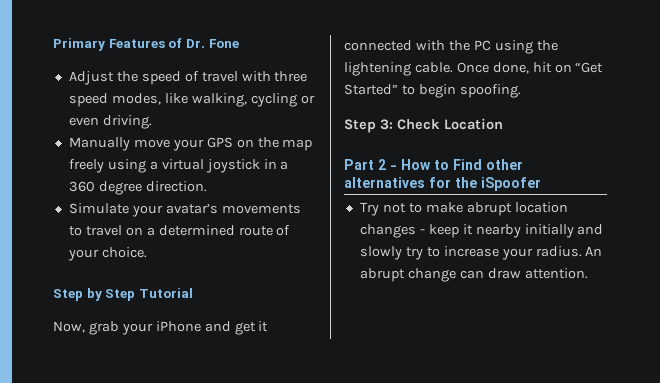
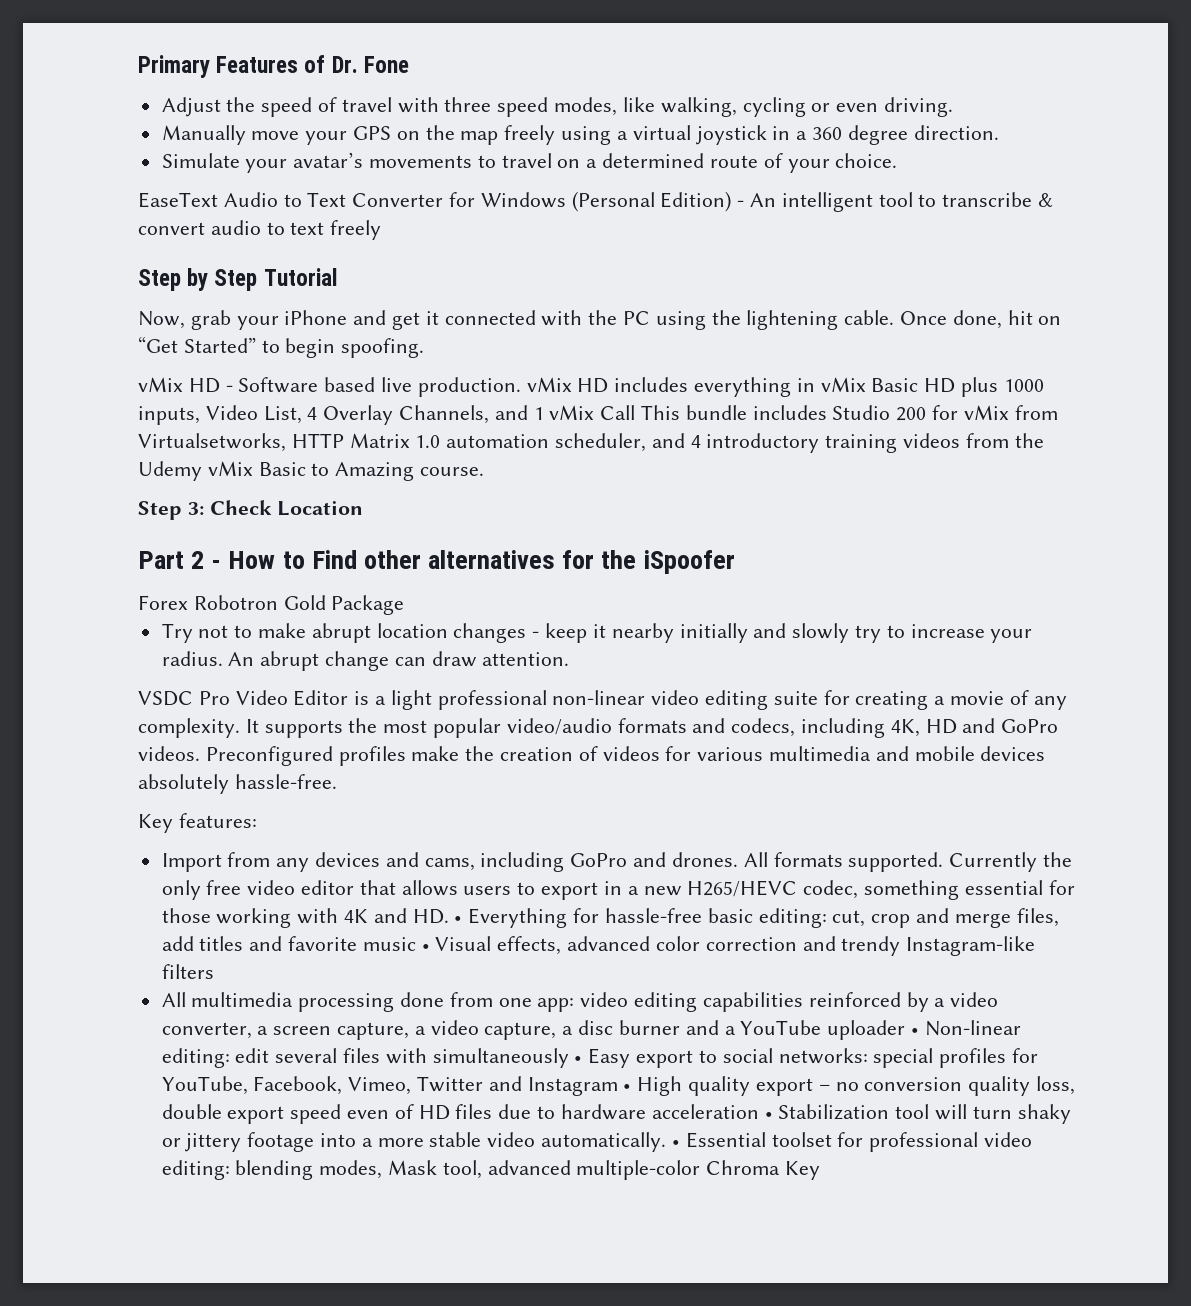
(147, 252) none -> [138,191,1054,212] [138,220,382,240] // EaseText Audio to Text Converter for Windows (Personal Edition) - An intelligent tool to transcribe & convert audio to text freely
(521, 91) none -> [138,377,1044,397] [138,405,1058,425] [138,433,1044,453] [138,461,485,481] // vMix HD - Software based live production. vMix HD includes everything in vMix Basic HD plus 1000 inputs, Video List, 4 Overlay Channels, and 1 vMix Call This bundle includes Studio 200 for vMix from Virtualsetworks, HTTP Matrix 1.0 automation scheduler, and 4 introductory training videos from the Udemy vMix Basic to Amazing course.
(541, 184) none -> [138,595,405,615] // Forex Robotron Gold Package
(588, 273) none -> [138,690,1067,710] [138,718,1059,738] [138,746,1046,766] [138,774,337,794] [138,813,257,833] [161,852,1072,872] [161,880,1075,900] [161,908,1059,928] [161,936,1036,956] [161,964,214,979] [161,992,999,1012] [161,1020,1021,1040] [161,1048,1038,1068] [161,1076,1075,1096] [161,1104,1071,1124] [161,1132,1032,1152] [161,1160,821,1180] // VSDC Pro Video Editor is a light professional non-linear video editing suite for creating a movie of any complexity. It supports the most popular video/audio formats and codecs, including 4K, HD and GoPro videos. Preconfigured profiles make the creation of videos for various multimedia and mobile devices absolutely hassle-free. // Key features: // Import from any devices and cams, including GoPro and drones. All formats supported. Сurrently the only free video editor that allows users to export in a new H265/HEVC codec, something essential for those working with 4K and HD. • Everything for hassle-free basic editing: cut, crop and merge files, add titles and favorite music • Visual effects, advanced color correction and trendy Instagram-like filters // All multimedia processing done from one app: video editing capabilities reinforced by a video converter, a screen capture, a video capture, a disc burner and a YouTube uploader • Non-linear editing: edit several files with simultaneously • Easy export to social networks: special profiles for YouTube, Facebook, Vimeo, Twitter and Instagram • High quality export – no conversion quality loss, double export speed even of HD files due to hardware acceleration • Stabilization tool will turn shaky or jittery footage into a more stable video automatically. • Essential toolset for professional video editing: blending modes, Mask tool, advanced multiple-color Chroma Key

